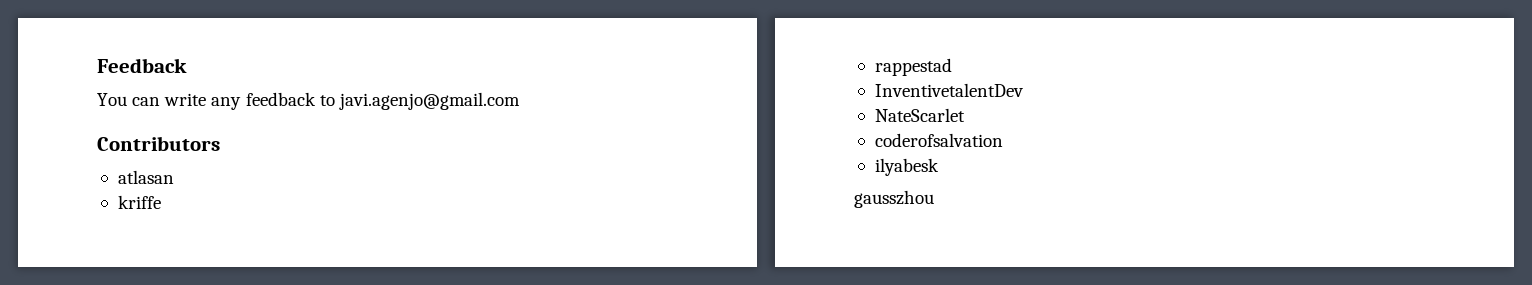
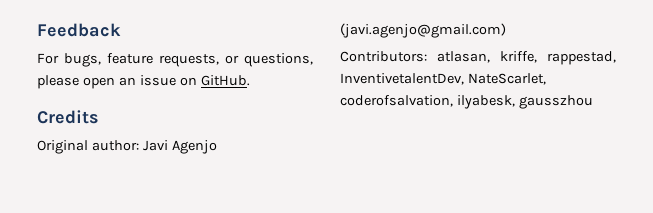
[97,92,520,110] [97,136,220,151] [117,170,174,184] [117,195,161,209] [874,58,952,76] [874,83,1024,97] [874,108,965,122] [874,133,1003,147] [874,158,939,176] You can write any feedback to javi.agenjo@gmail.com // Contributors // atlasan // kriffe // rappestad // InventivetalentDev // NateScarlet // coderofsalvation // ilyabesk // -> [37,53,313,67] [37,75,250,89] [37,110,99,124] [37,140,217,154] [340,23,506,38] [340,51,616,65] [340,73,546,85] [340,95,515,109] For bugs, feature requests, or questions, please open an issue on GitHub. // Credits // Original author: Javi Agenjo (javi.agenjo@gmail.com) // Contributors: atlasan, kriffe, rappestad, InventivetalentDev, NateScarlet, coderofsalvation, ilyabesk,

